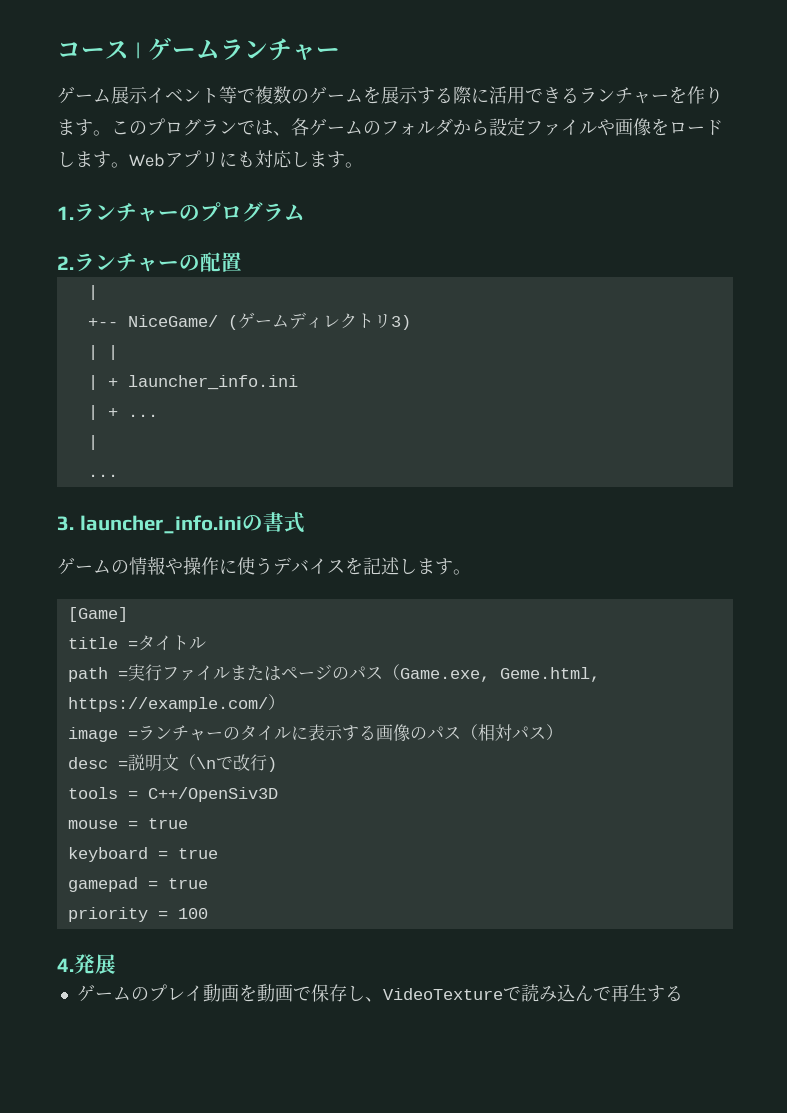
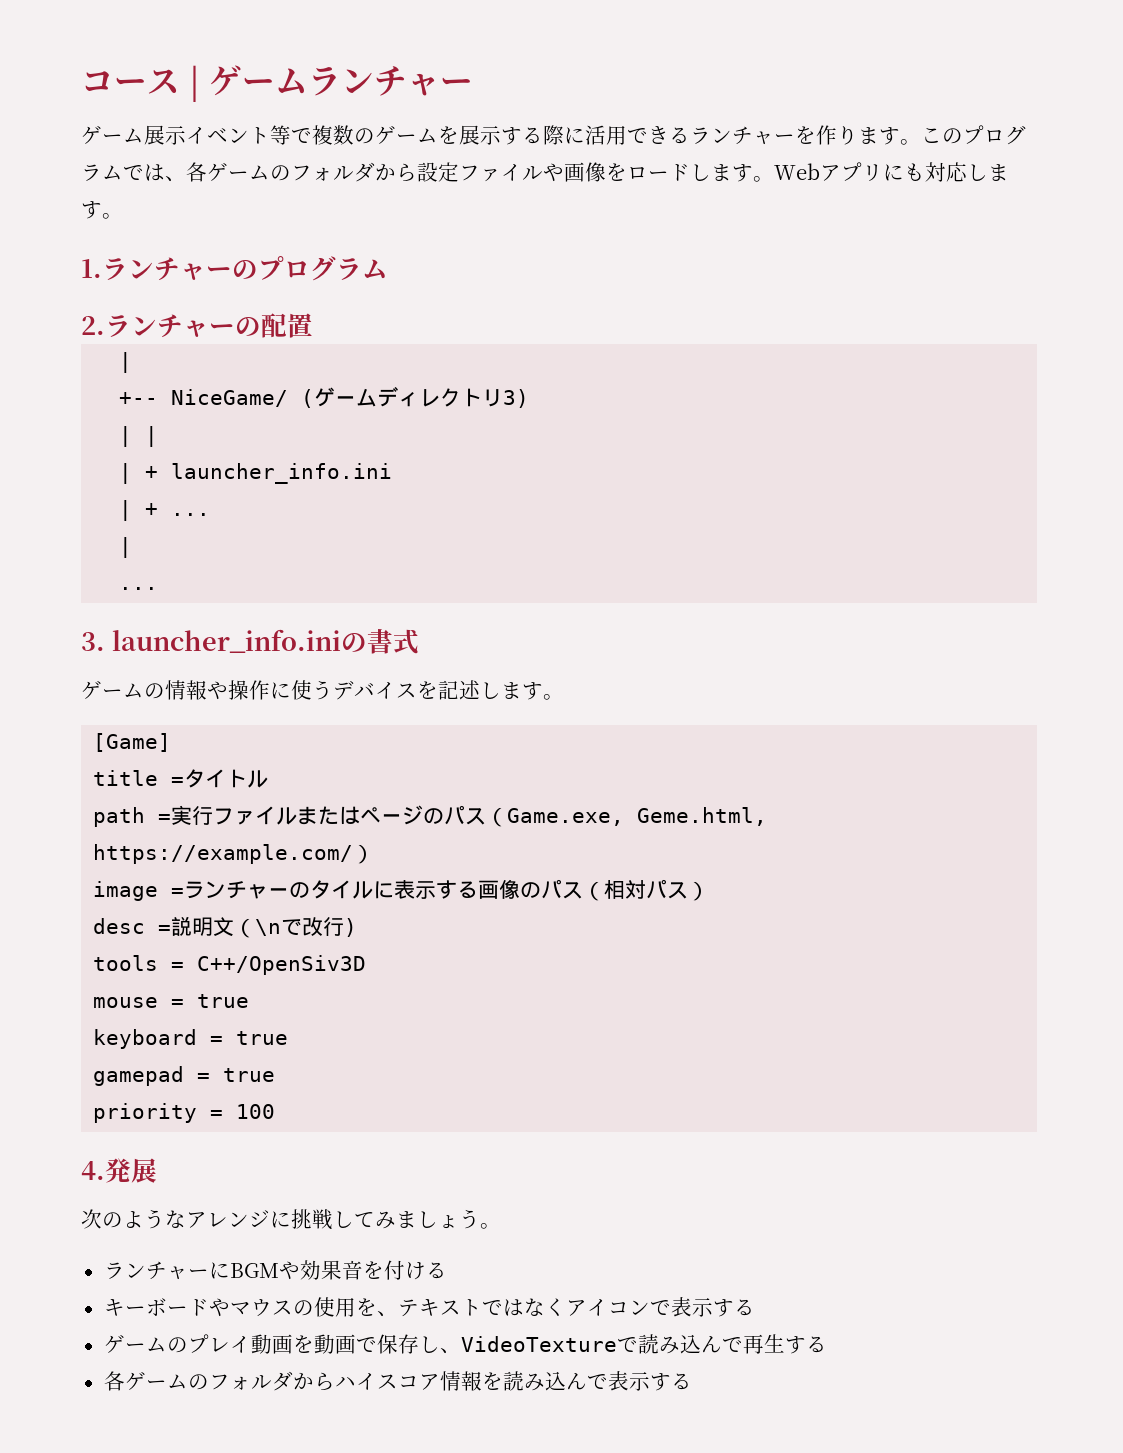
[219,121,237,134] ン -> [102,165,123,180] ム
(116, 964) none -> [81,1209,501,1230] [103,1260,447,1280] [103,1297,755,1317] // 次のようなアレンジに挑戦してみましょう。 // ランチャーにBGMや効果音を付ける // キーボードやマウスの使用を、テキストではなくアイコンで表示する
(683, 993) none -> [103,1371,692,1391] // 各ゲームのフォルダからハイスコア情報を読み込んで表示する

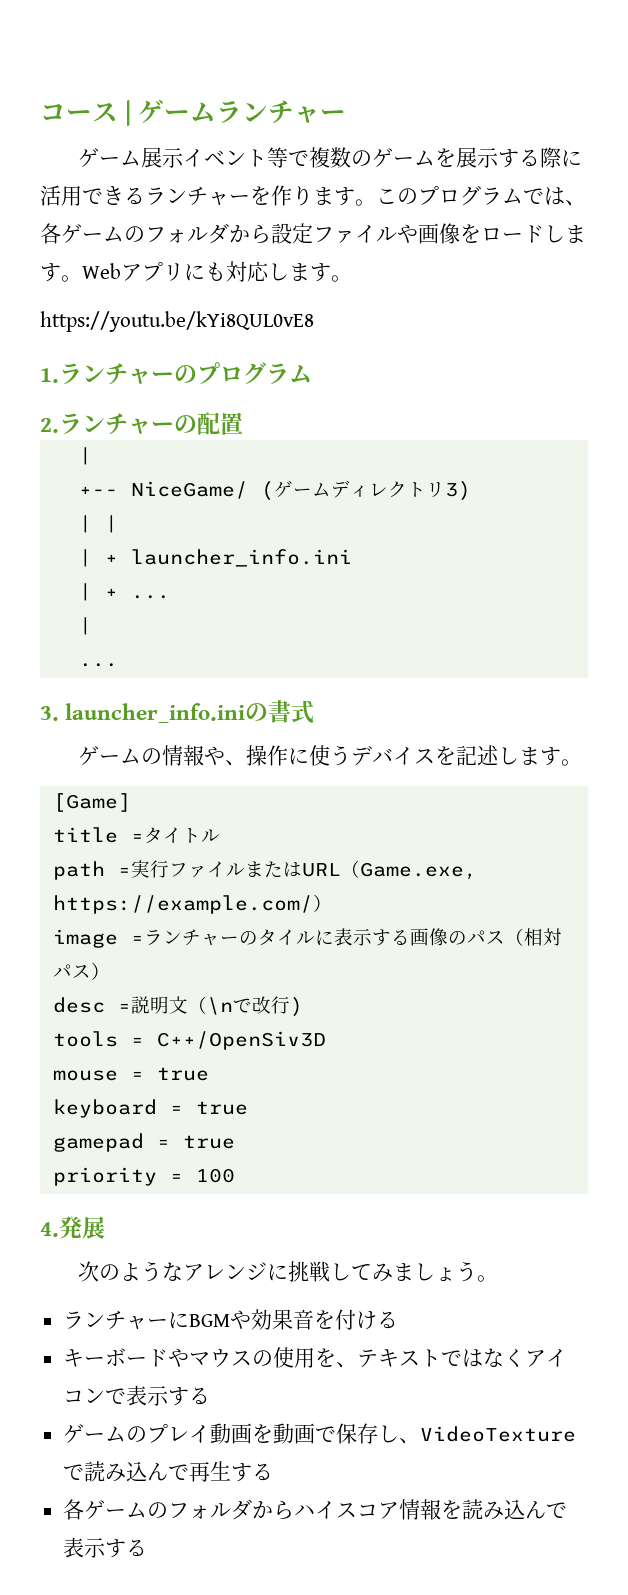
(123, 216) none -> [40,311,314,332] // https://youtu.be/kYi8QUL0vE8
(228, 690) none -> [225,760,247,766] 、
[360,805,768,827] ページのパス（Game.exe, Geme.html, -> [301,860,477,880] URL（Game.exe,

